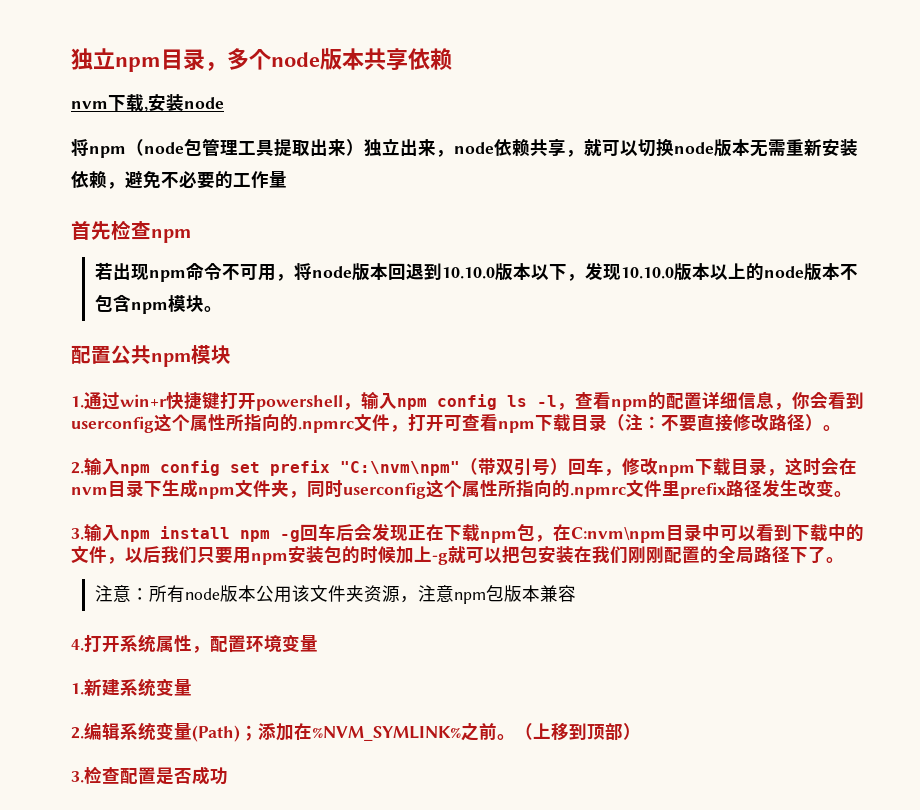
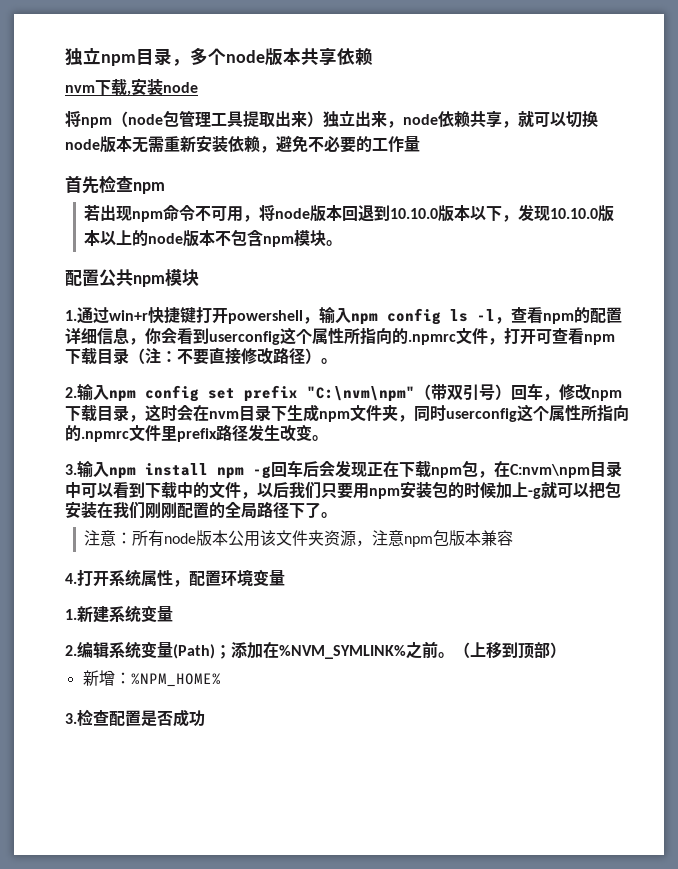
(641, 731) none -> [82,670,221,687] // 新增：%NPM_HOME%

